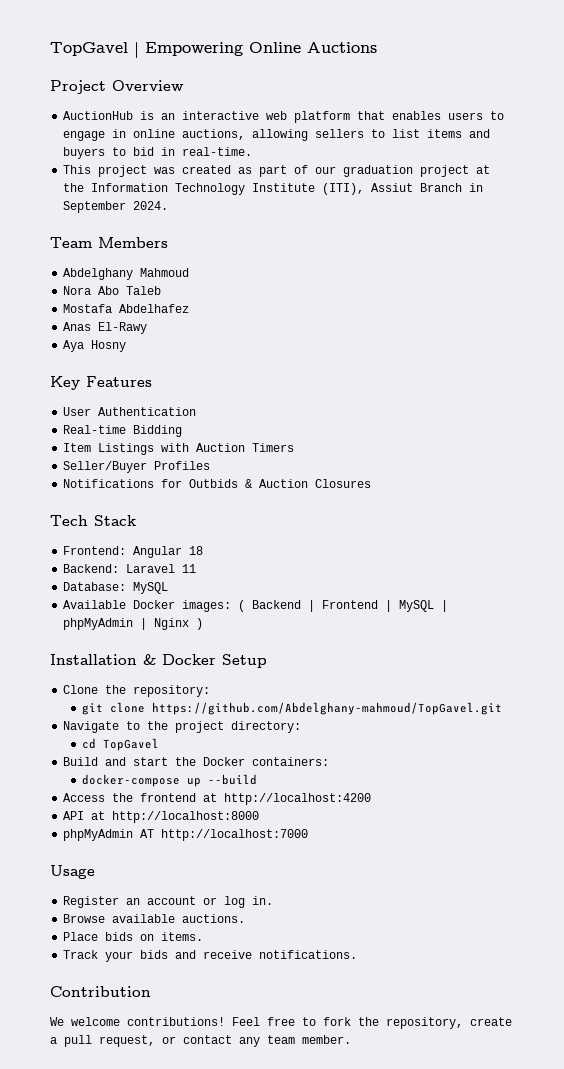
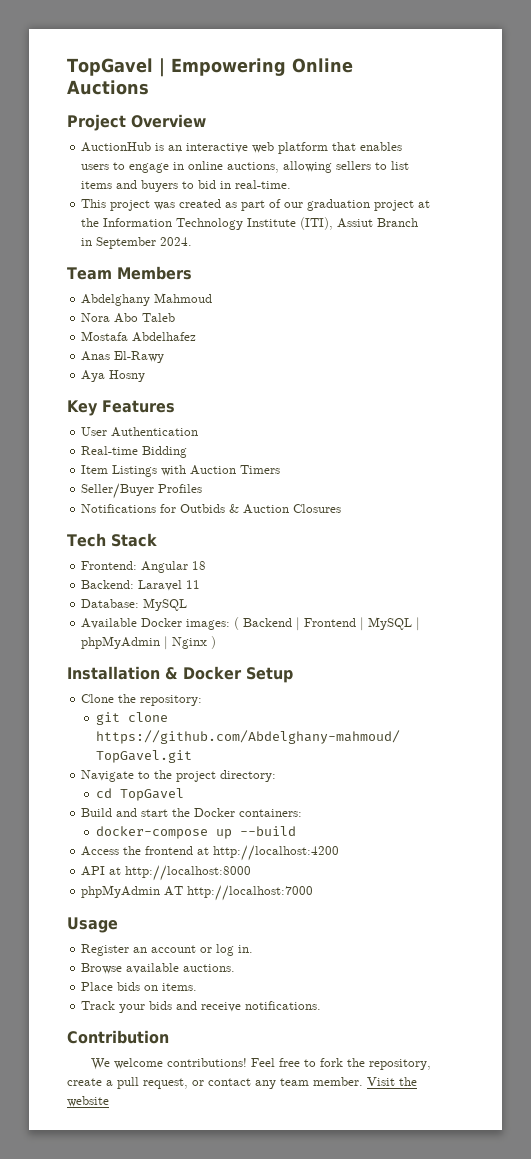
(351, 1039) none -> [367,1077,417,1086] [67,1096,109,1107] Visit the website

